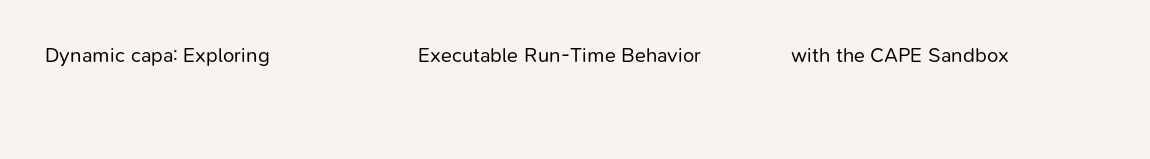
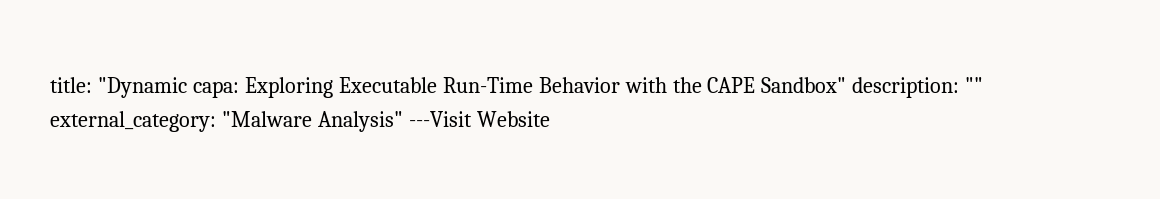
[45,48,125,67] Dynamic -> [50,77,187,98] title: "Dynamic
[927,48,1009,62] Sandbox -> [761,77,984,98] [50,111,550,132] Sandbox" description: "" external_category: "Malware Analysis" ---Visit Website

